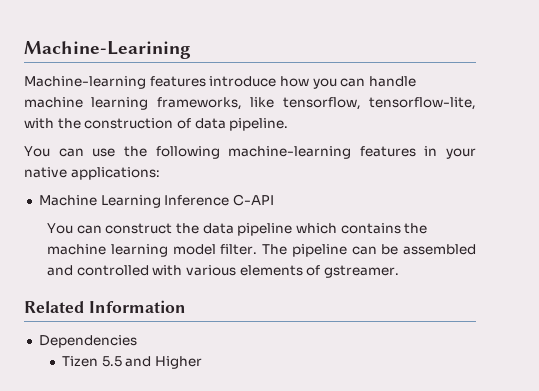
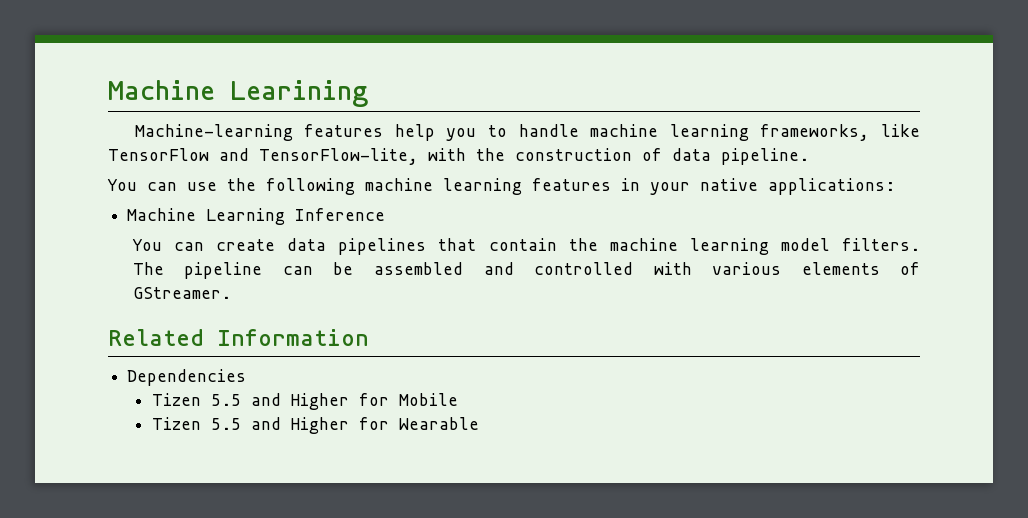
[24,41,191,59] Machine-Learining -> [108,80,368,107] Machine Learining
[209,76,366,89] introduce how you can -> [394,124,508,141] help you to
[282,97,477,110] tensorflow, tensorflow-lite, -> [108,148,418,165] TensorFlow and TensorFlow-lite,
[228,146,352,159] machine-learning -> [365,178,522,195] machine learning
[232,194,274,206] [47,223,401,236] C-API // You can construct the data pipeline which contains -> [131,238,557,255] // You can create data pipelines that contain
[220,244,258,255] filter. -> [841,238,920,251] filters.
[323,265,399,278] gstreamer. -> [132,287,231,299] GStreamer.
(202, 362) none -> [359,393,459,406] [152,417,480,434] for Mobile // Tizen 5.5 and Higher for Wearable

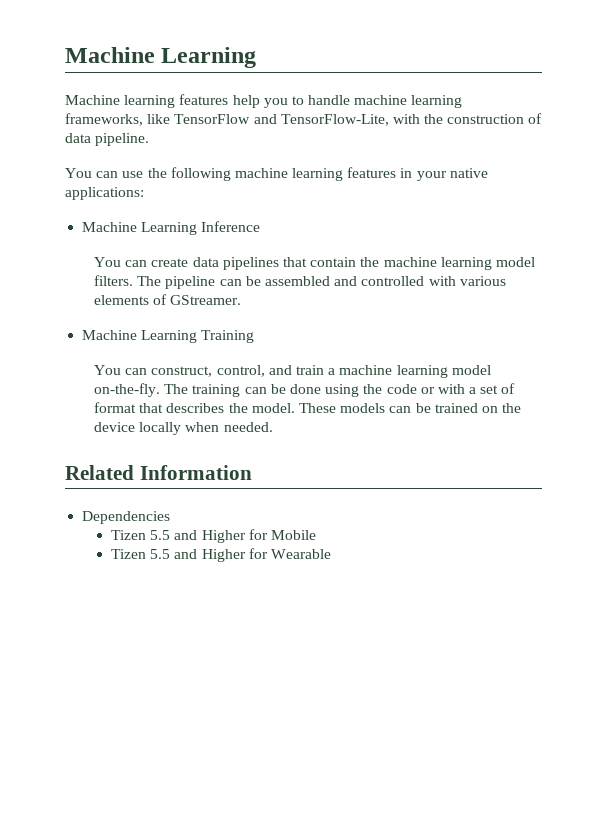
[108,80,368,107] [134,124,293,141] Machine Learining // Machine-learning -> [65,47,257,68] [65,95,176,108] Machine Learning // Machine learning
[259,148,418,165] TensorFlow-lite, -> [280,114,389,126] TensorFlow-Lite,
(231, 293) none -> [82,330,255,343] [94,365,491,378] [94,383,516,397] [94,402,522,413] [94,422,273,435] // Machine Learning Training // You can construct, control, and train a machine learning model on-the-fly. The training can be done using the code or with a set of format that describes the model. These models can be trained on the device locally when needed.

